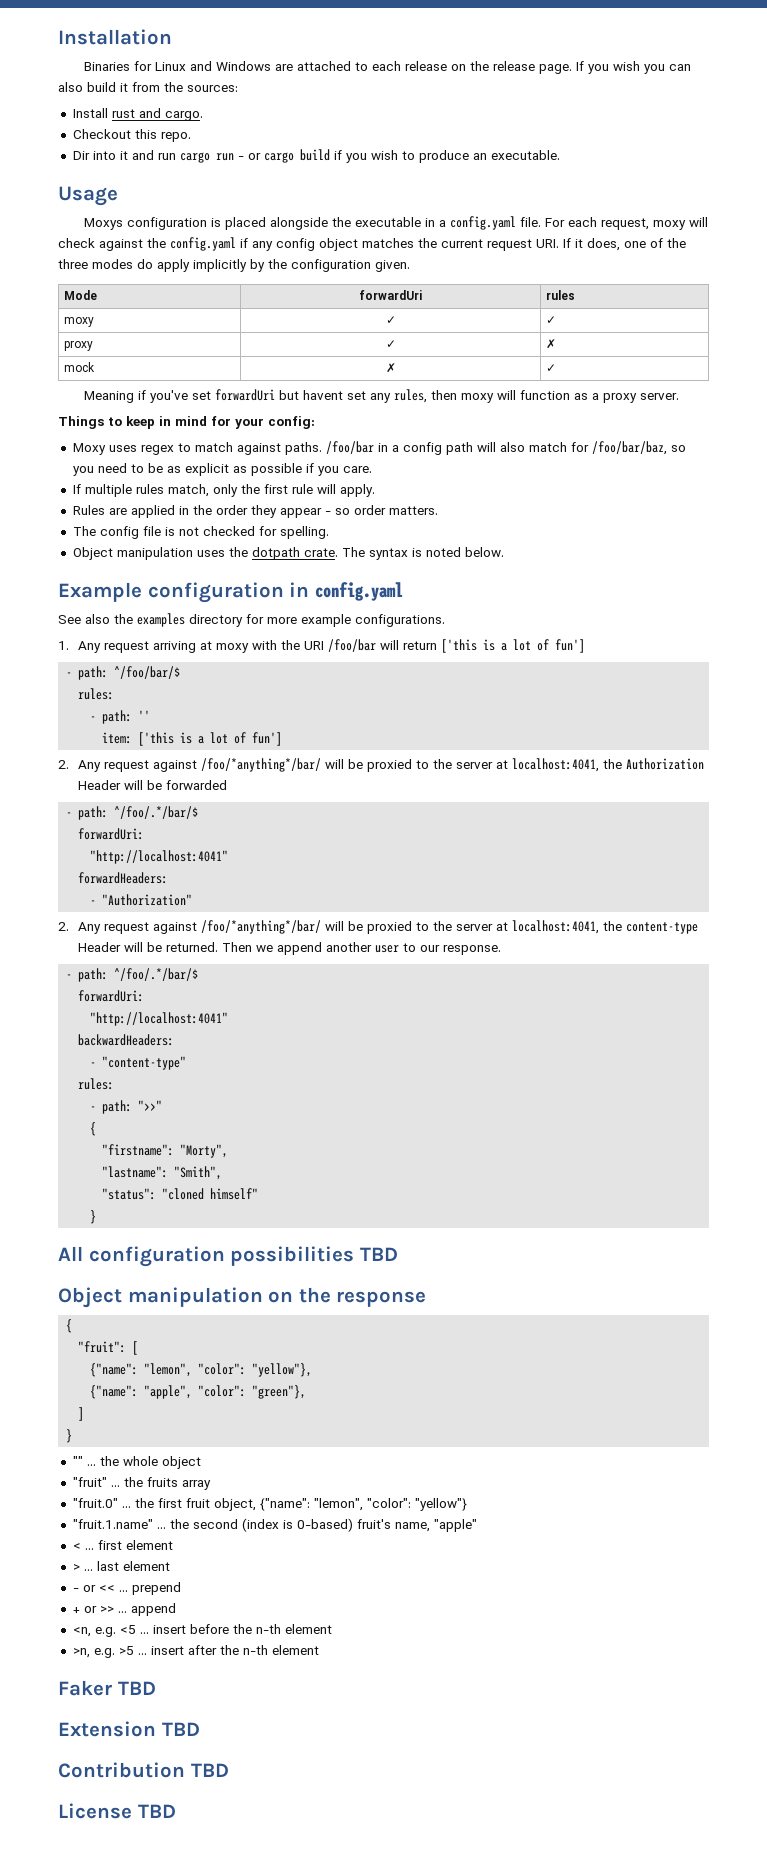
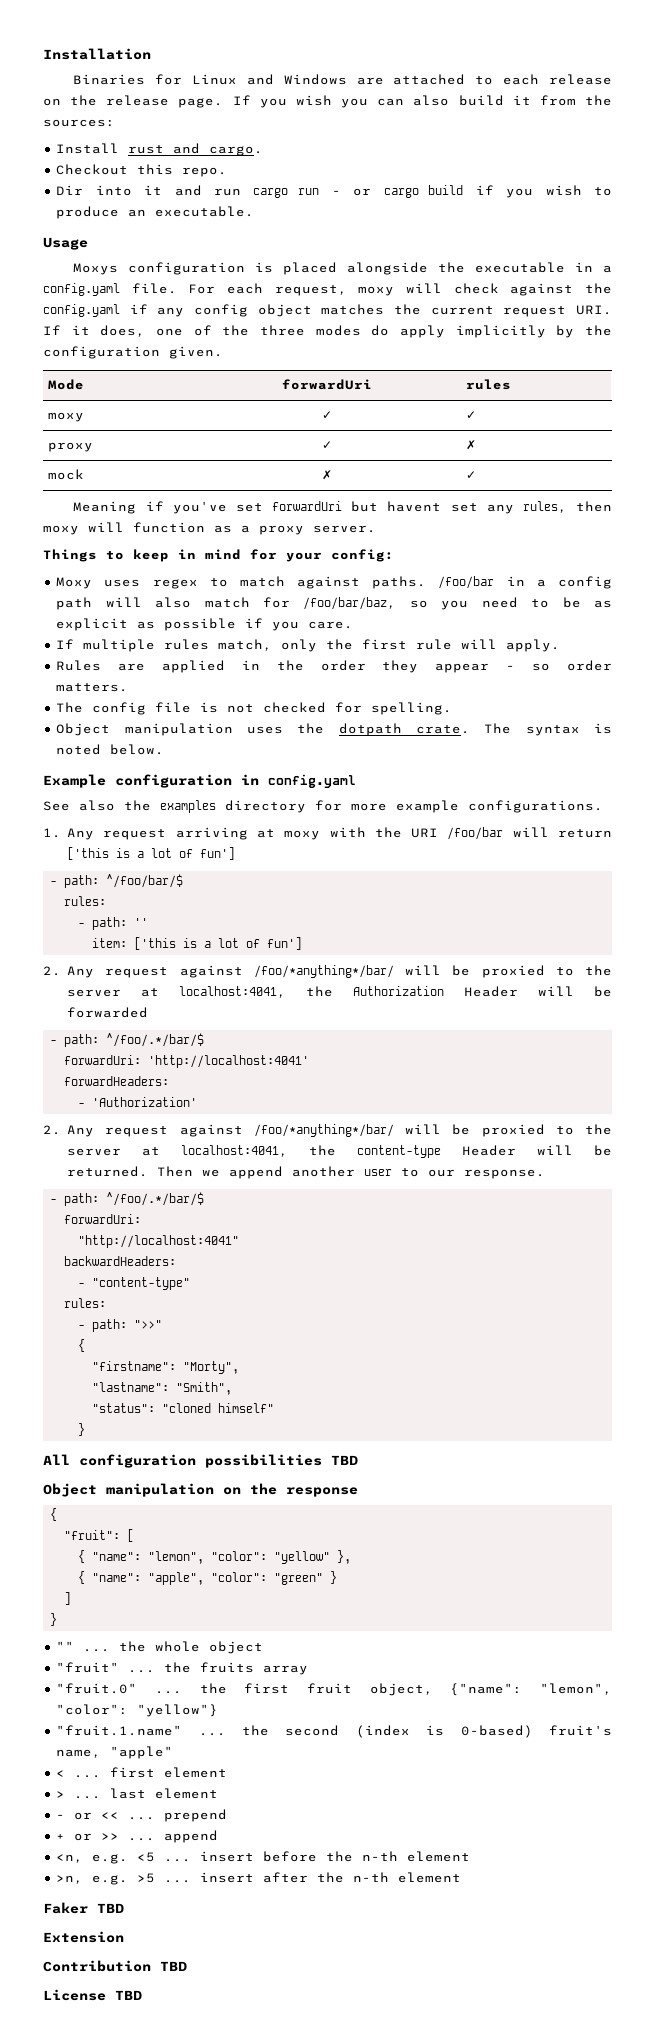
[90,850,229,864] // "http://localhost:4041" -> [148,1055,310,1068] 'http://localhost:4041'
[102,894,193,906] "Authorization" -> [92,1097,198,1107] 'Authorization'
[90,1363,313,1377] [90,1385,307,1399] {"name": "lemon", "color": "yellow"}, // {"name": "apple", "color": "green"}, -> [78,1550,352,1564] [78,1571,338,1585] { "name": "lemon", "color": "yellow" }, // { "name": "apple", "color": "green" }
[161,1722,200,1736] TBD -> (124, 1937) none

